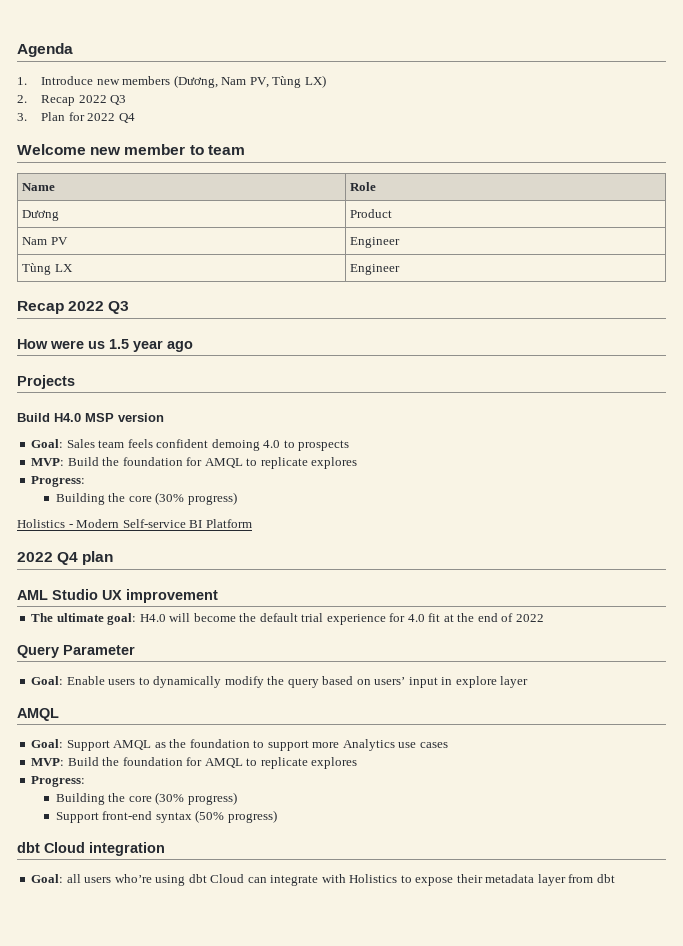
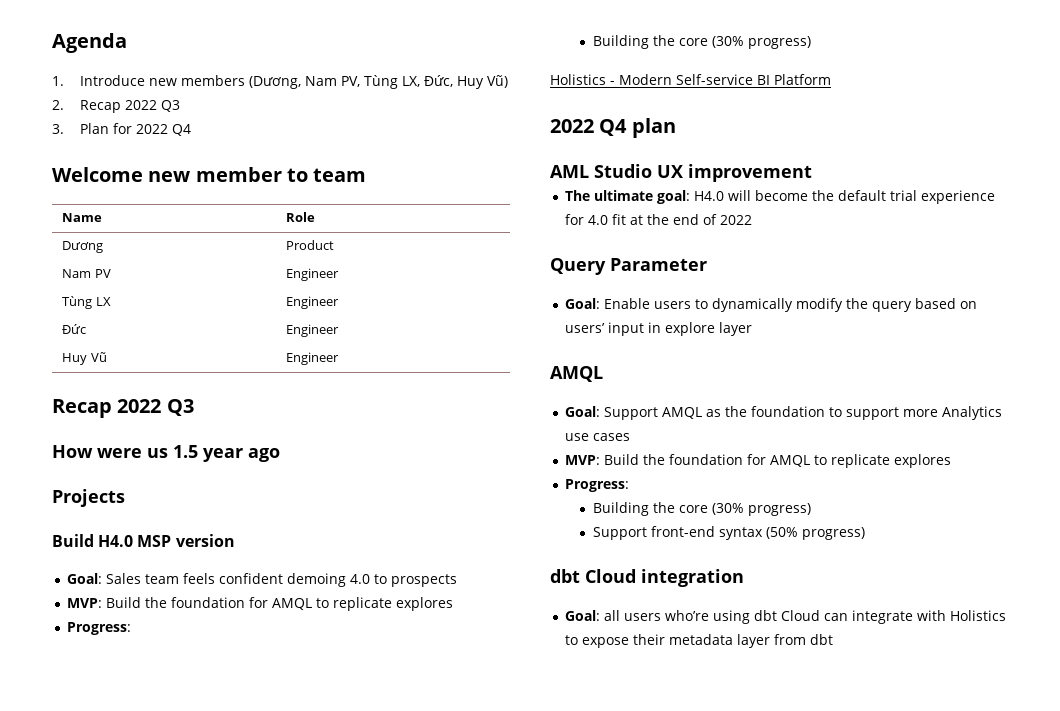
[304,75,326,88] LX) -> [401,75,508,89] LX, Đức, Huy Vũ)
(401, 269) none -> [62,324,87,334] [286,324,340,337] [62,352,107,365] [286,352,340,365] // Đức | Engineer // Huy Vũ | Engineer

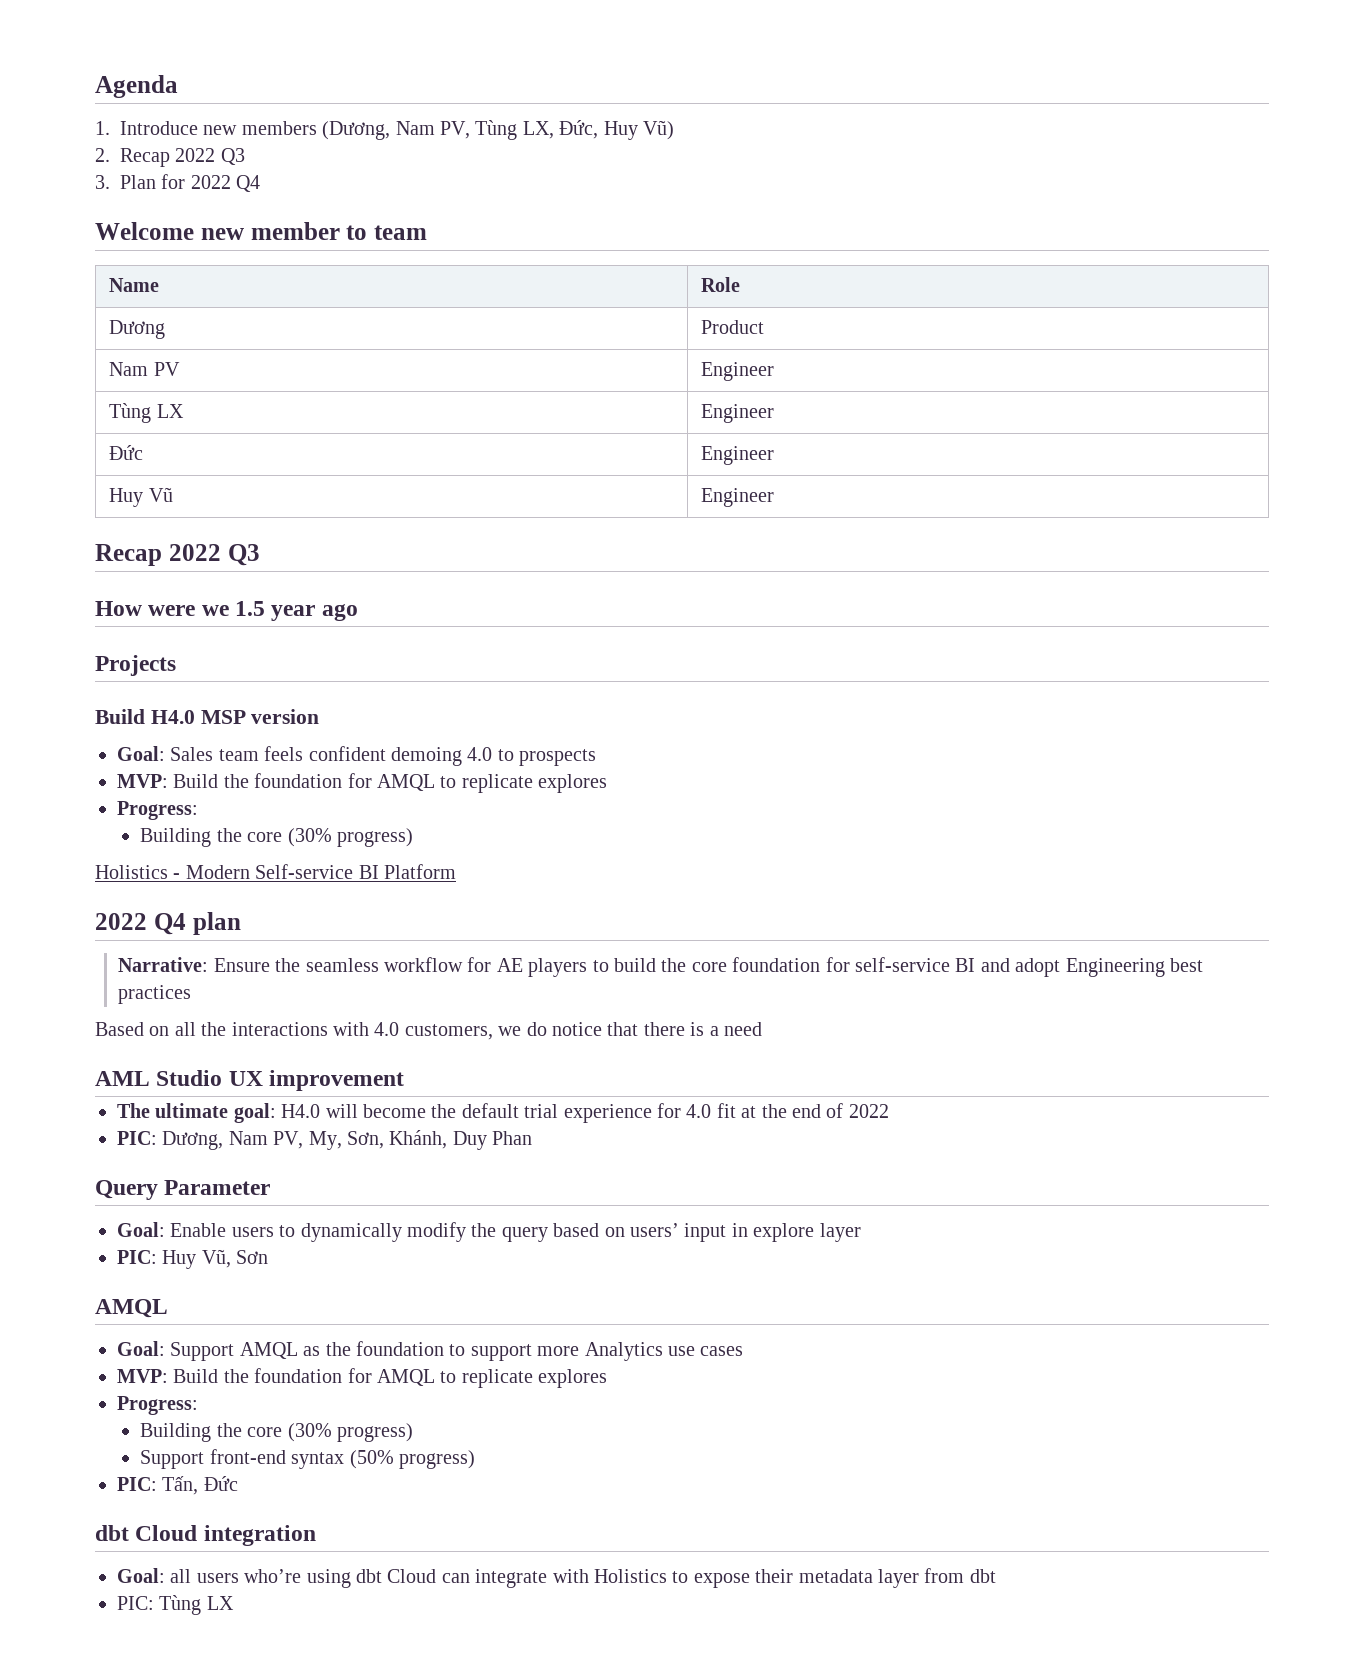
[147,448,168,458] us -> [201,605,229,616] we
(676, 128) none -> [118,957,1203,977] [118,985,192,1004] [95,1022,762,1040] // Narrative: Ensure the seamless workflow for AE players to build the core foundation for self-service BI and adopt Engineering best practices // Based on all the interactions with 4.0 customers, we do notice that there is a need
(753, 220) none -> [117,1130,533,1150] // PIC: Dương, Nam PV, My, Sơn, Khánh, Duy Phan
(753, 329) none -> [117,1249,269,1269] // PIC: Huy Vũ, Sơn
(865, 533) none -> [117,1476,238,1495] // PIC: Tấn, Đức
(834, 639) none -> [117,1595,234,1615] // PIC: Tùng LX

